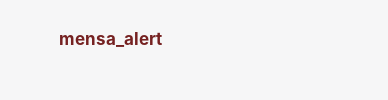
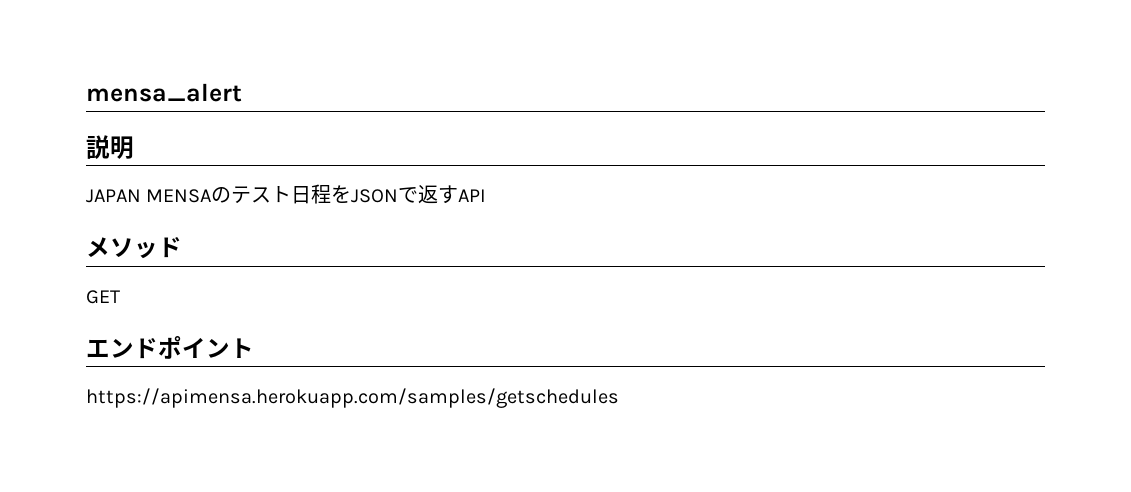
(162, 39) none -> [86,135,134,159] [86,184,487,204] [86,237,182,259] [86,290,120,304] [86,336,254,359] [86,388,619,408] // 説明 // JAPAN MENSAのテスト日程をJSONで返すAPI // メソッド // GET // エンドポイント // https://apimensa.herokuapp.com/samples/getschedules

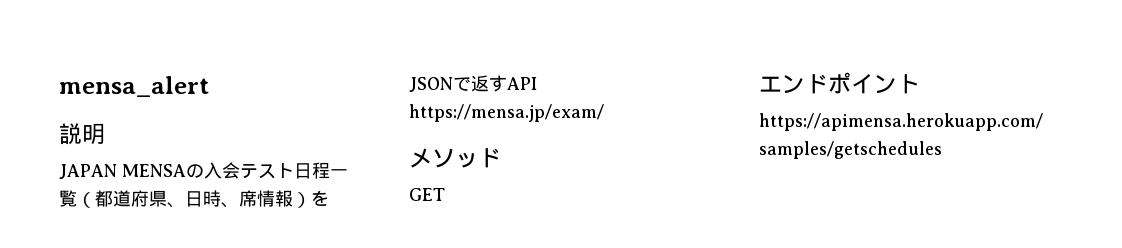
(232, 195) none -> [203,162,240,179] 入会
(332, 194) none -> [329,169,348,177] [59,190,311,208] 一覧（都道府県、日時、席情報）
(487, 195) none -> [409,104,604,122] https://mensa.jp/exam/

